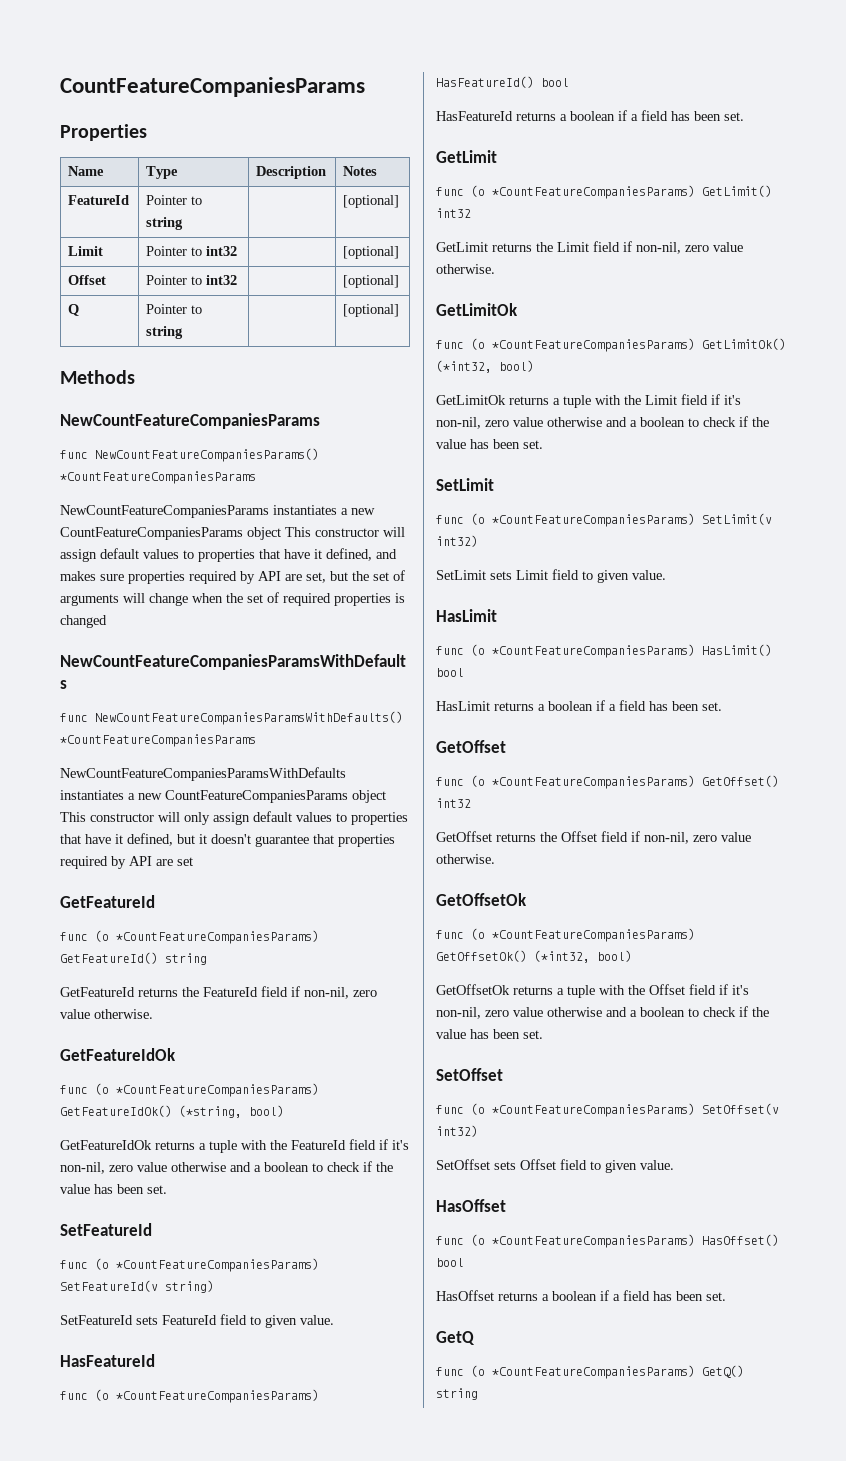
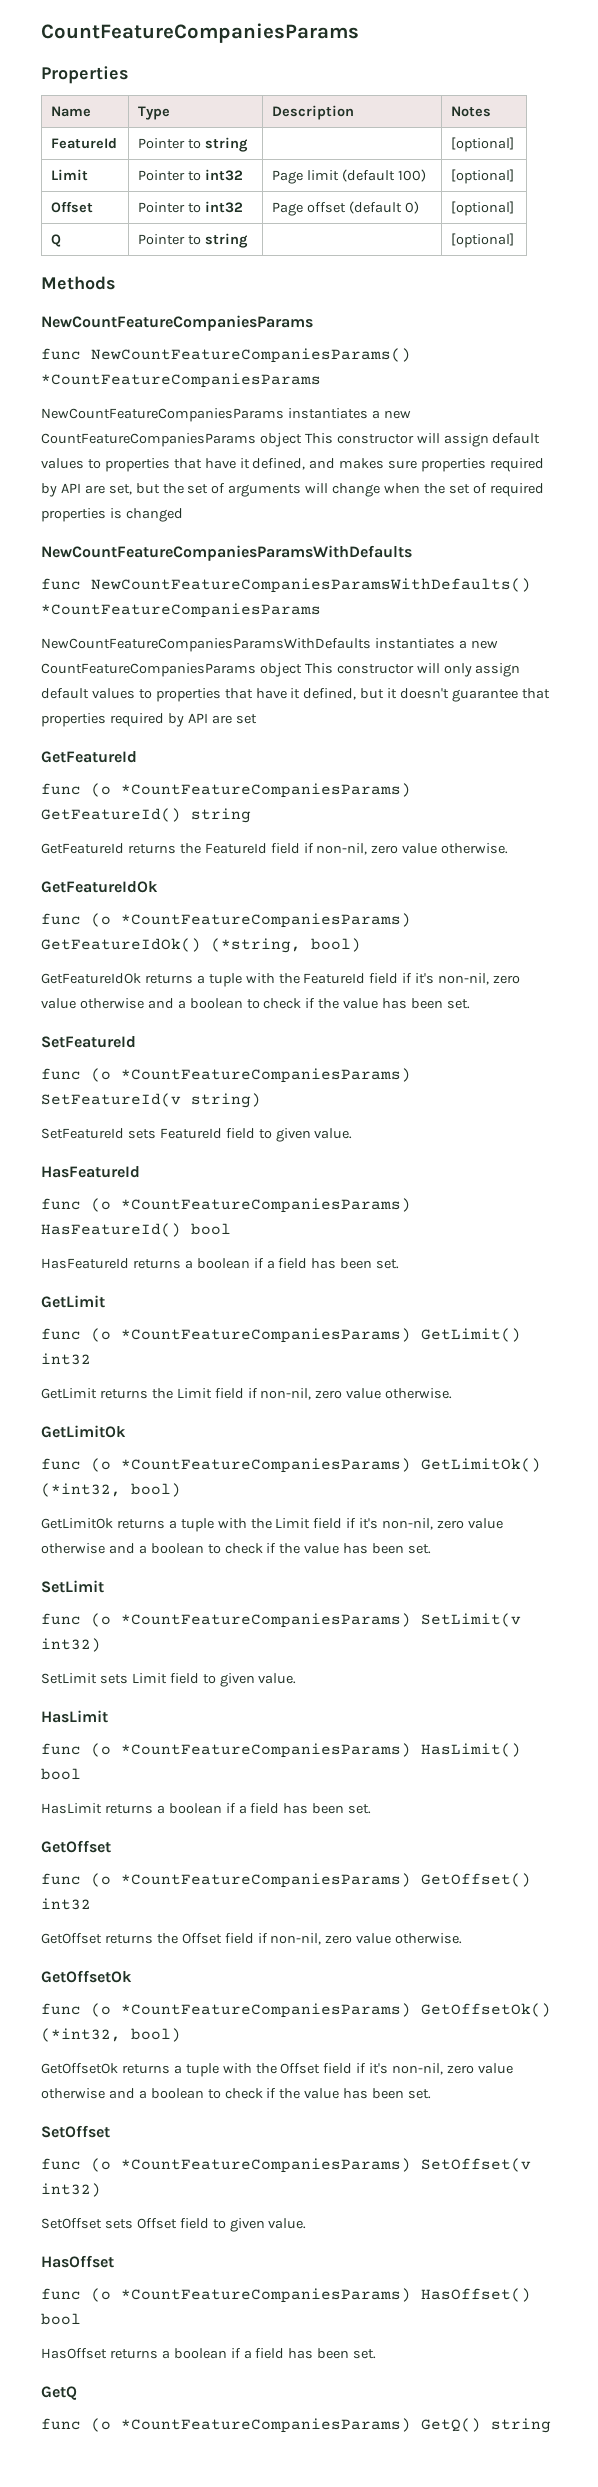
(238, 251) none -> [272,169,427,184] Page limit (default 100)
(238, 280) none -> [272,201,420,216] Page offset (default 0)

